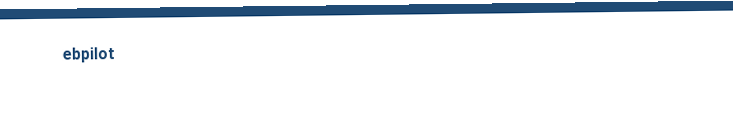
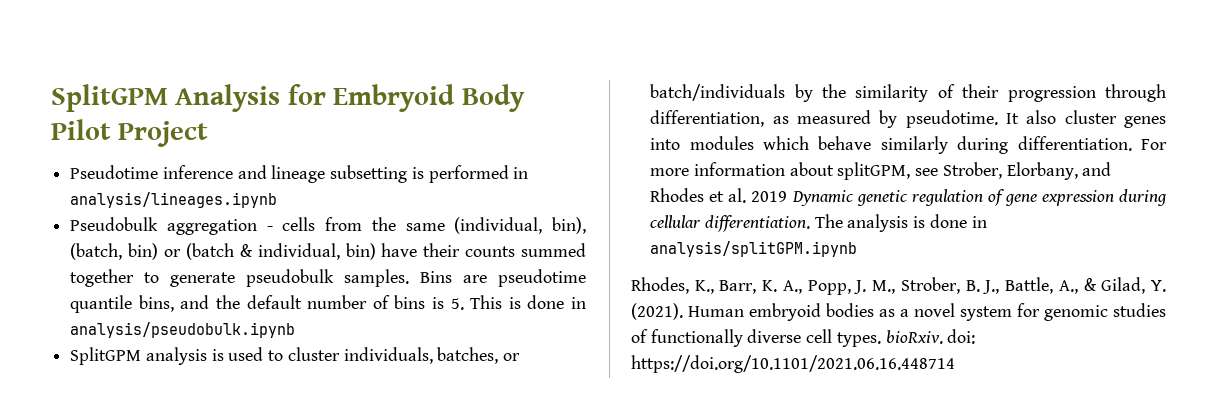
[62,47,115,63] ebpilot -> [51,84,525,112] [51,119,209,147] [70,165,529,183] [70,192,278,208] [70,217,586,235] [70,243,586,260] [70,269,586,287] [70,295,587,313] [70,322,296,338] [70,347,521,365] [650,84,1166,102] [650,110,1166,128] [650,136,1167,154] [650,162,1112,180] [650,188,1166,206] [650,214,987,232] [650,241,858,257] [631,277,1167,295] [631,303,1166,321] [631,329,976,347] [631,355,955,373] SplitGPM Analysis for Embryoid Body Pilot Project // Pseudotime inference and lineage subsetting is performed in analysis/lineages.ipynb // Pseudobulk aggregation - cells from the same (individual, bin), (batch, bin) or (batch & individual, bin) have their counts summed together to generate pseudobulk samples. Bins are pseudotime quantile bins, and the default number of bins is 5. This is done in analysis/pseudobulk.ipynb // SplitGPM analysis is used to cluster individuals, batches, or batch/individuals by the similarity of their progression through differentiation, as measured by pseudotime. It also cluster genes into modules which behave similarly during differentiation. For more information about splitGPM, see Strober, Elorbany, and Rhodes et al. 2019 Dynamic genetic regulation of gene expression during cellular differentiation. The analysis is done in analysis/splitGPM.ipynb // Rhodes, K., Barr, K. A., Popp, J. M., Strober, B. J., Battle, A., & Gilad, Y. (2021). Human embryoid bodies as a novel system for genomic studies of functionally diverse cell types. bioRxiv. doi: https://doi.org/10.1101/2021.06.16.448714

